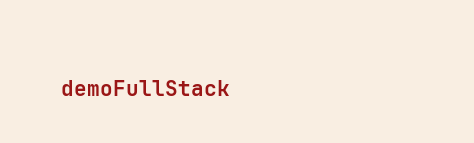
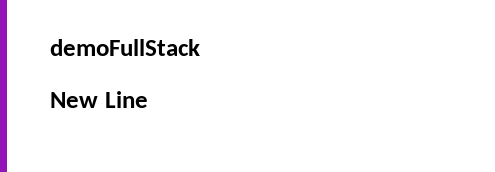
(230, 88) none -> [50,91,148,108] // New Line

